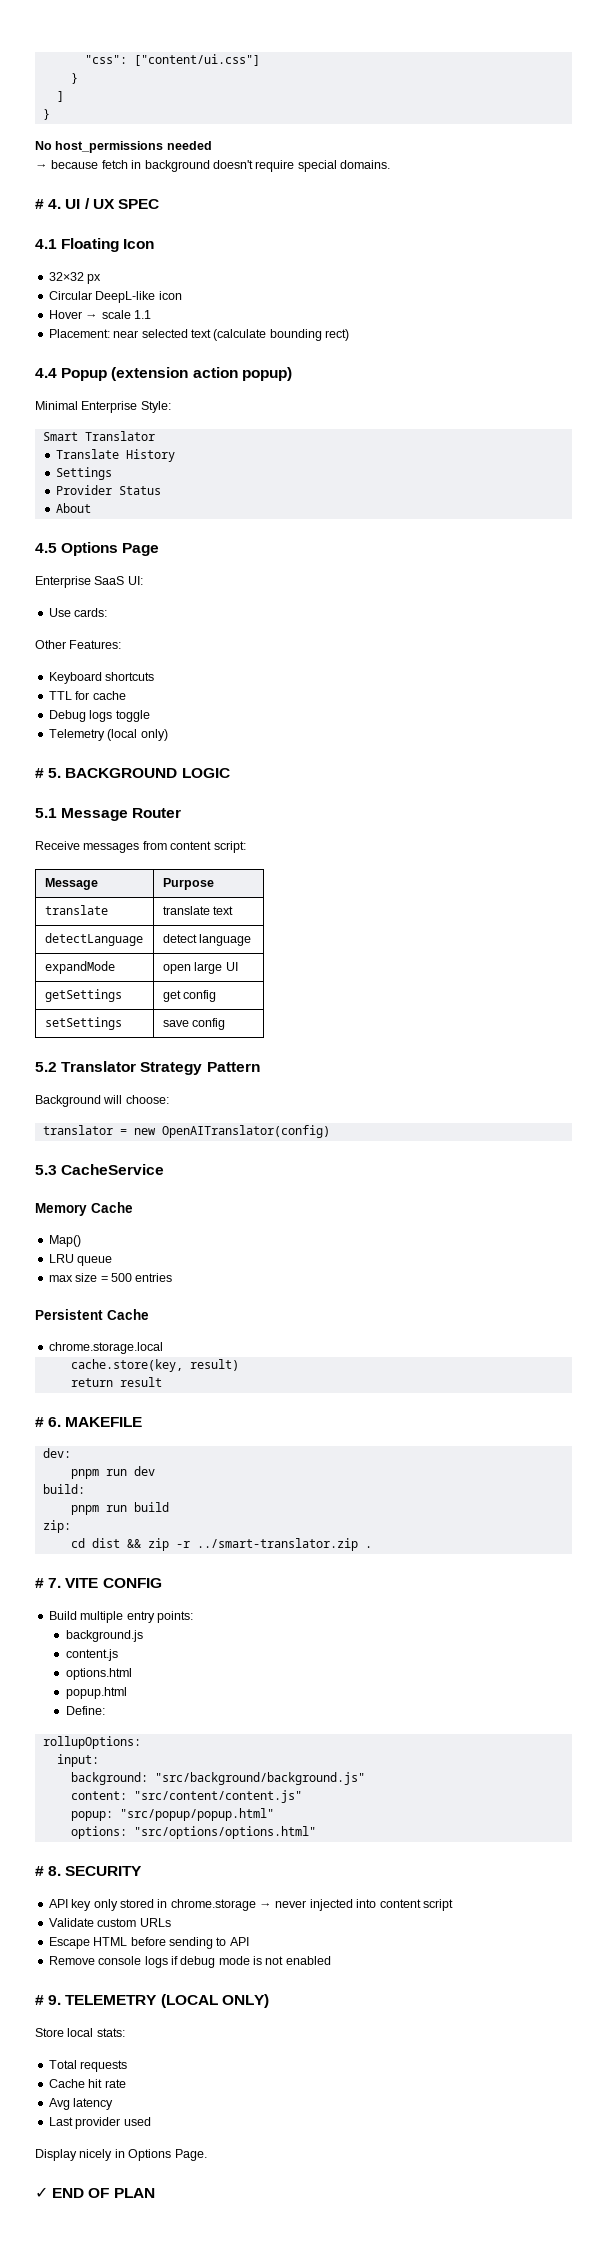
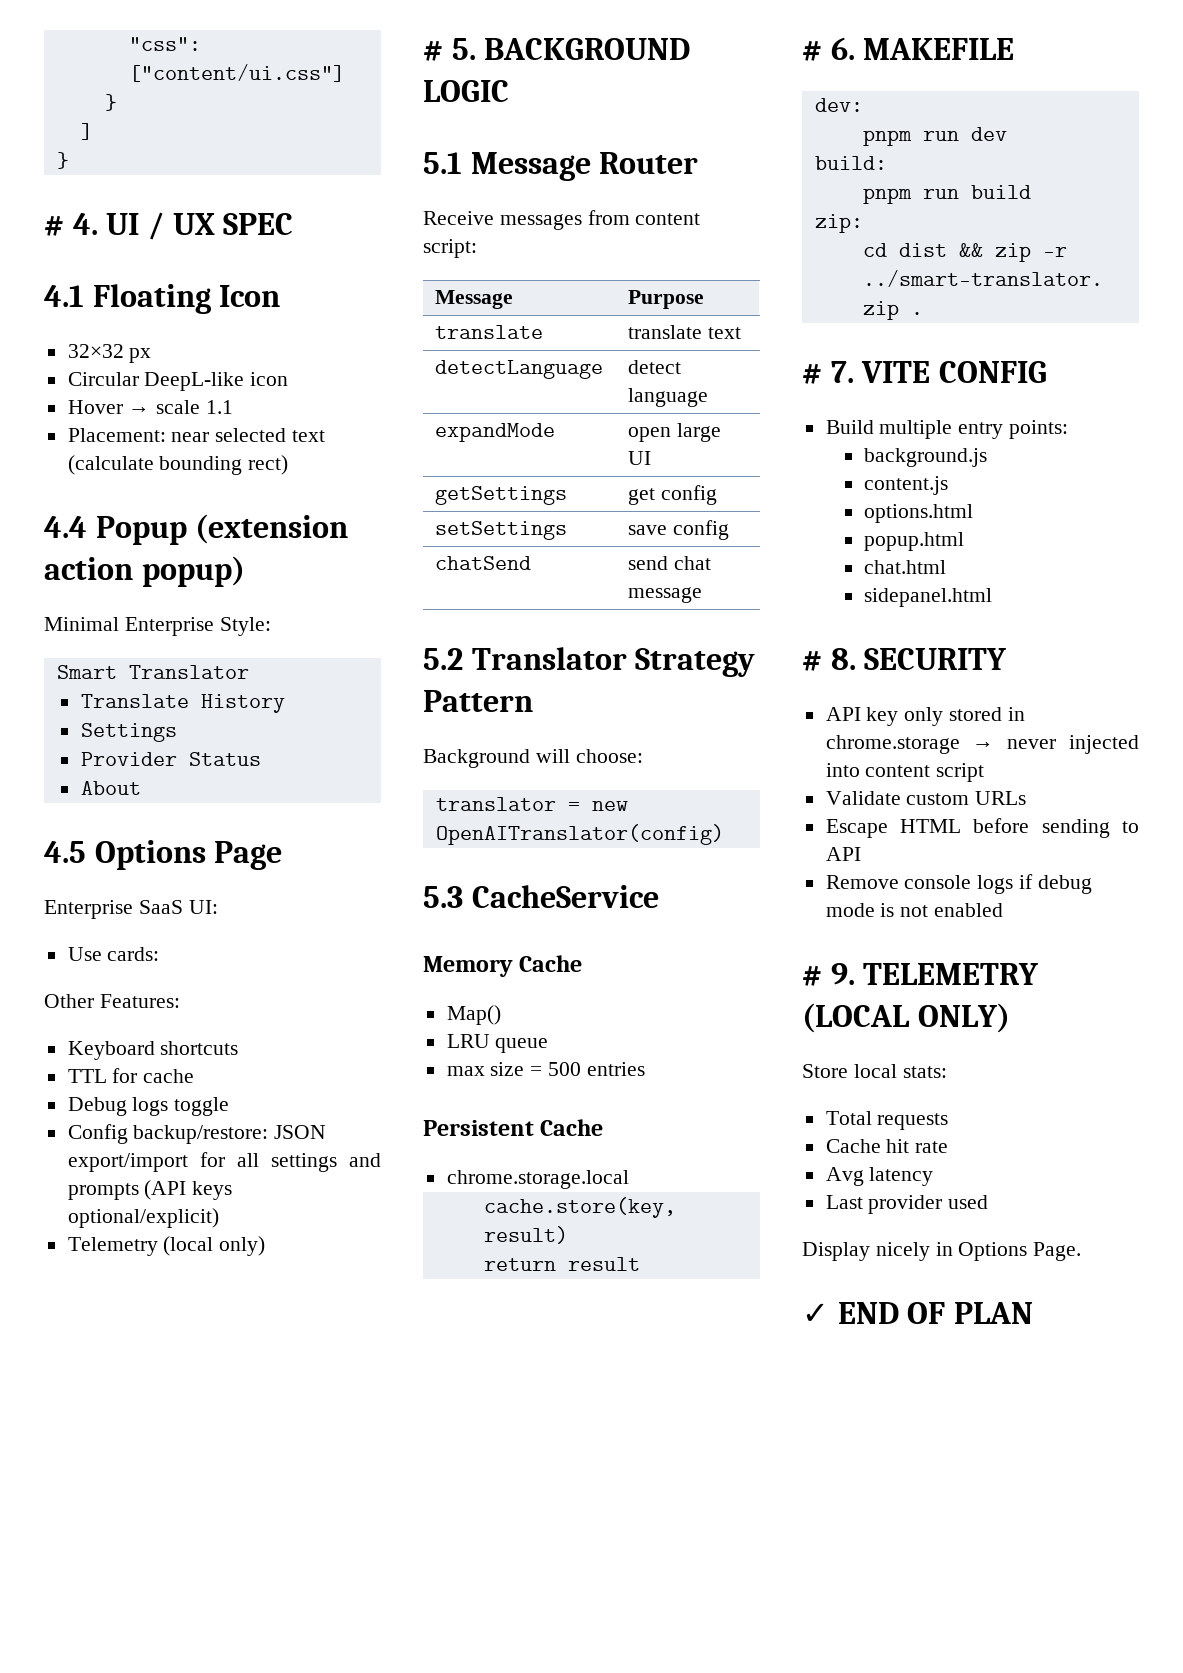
[35,141,212,153] [35,160,390,172] // No host_permissions needed // → because fetch in background doesn't require special domains. -> (69, 160) none
(150, 716) none -> [67,1124,327,1144] [67,1152,381,1172] [67,1180,233,1200] [67,1208,219,1228] // Config backup/restore: JSON export/import for all settings and prompts (API keys optional/explicit)
(226, 1024) none -> [435,556,532,570] [628,556,712,570] [628,587,703,603] // chatSend | send chat message
[65,1706,105,1715] [42,1736,141,1749] [56,1754,99,1767] [70,1772,365,1785] [70,1790,302,1803] [70,1808,274,1821] [70,1826,316,1839] Define: // rollupOptions: // input: // background: "src/background/background.js" // content: "src/content/content.js" // popup: "src/popup/popup.html" // options: "src/options/options.html" -> [864,560,947,574] [864,588,993,607] chat.html // sidepanel.html

